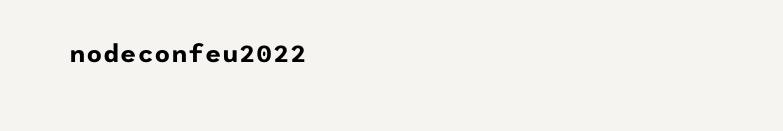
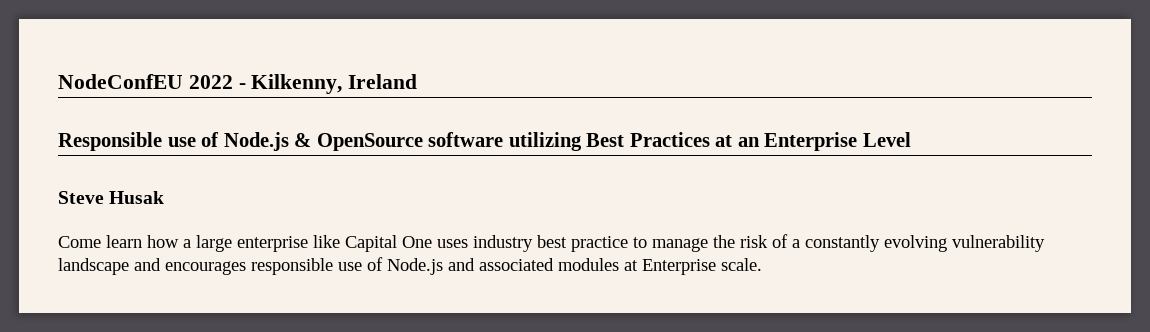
[69,43,307,63] nodeconfeu2022 -> [58,74,418,94] [58,132,911,151] [58,191,165,204] [58,234,1045,252] [58,257,762,275] NodeConfEU 2022 - Kilkenny, Ireland // Responsible use of Node.js & OpenSource software utilizing Best Practices at an Enterprise Level // Steve Husak // Come learn how a large enterprise like Capital One uses industry best practice to manage the risk of a constantly evolving vulnerability landscape and encourages responsible use of Node.js and associated modules at Enterprise scale.

